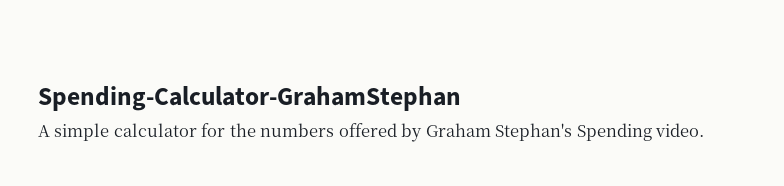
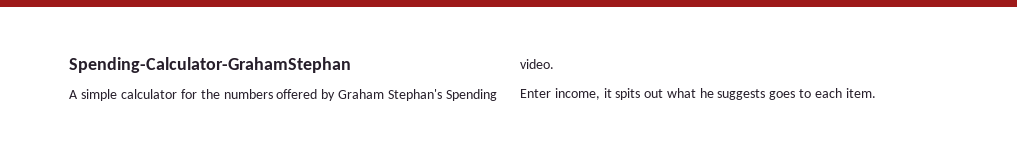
(705, 130) none -> [520,88,876,100] // Enter income, it spits out what he suggests goes to each item.

